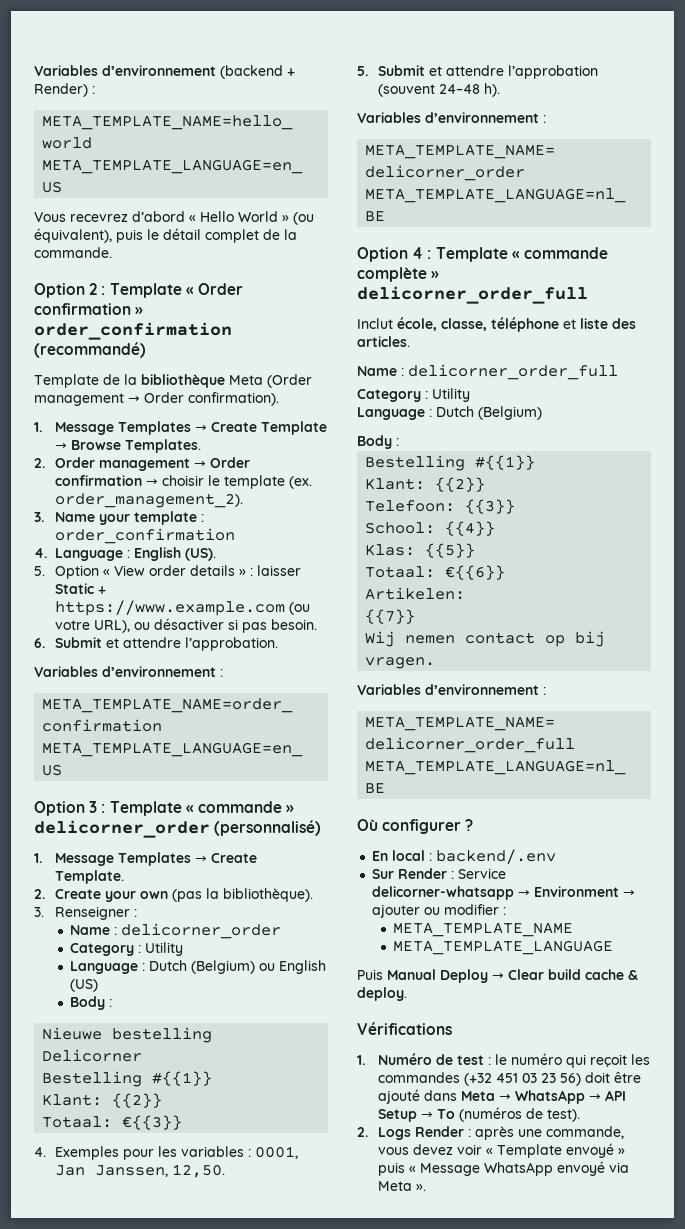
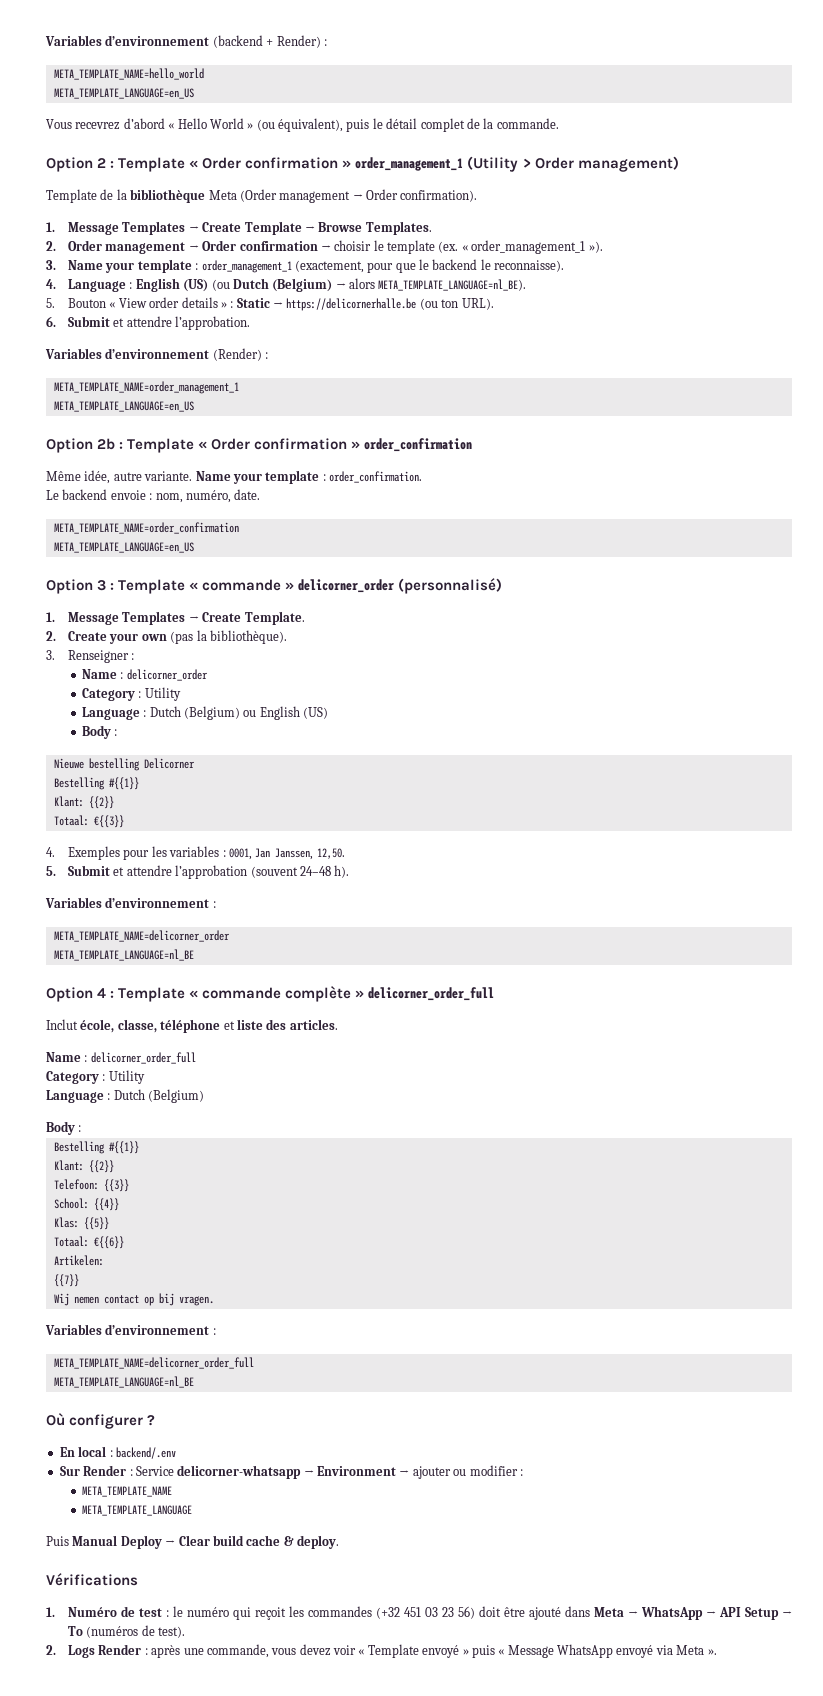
[34,322,232,340] [34,342,146,358] order_confirmation (recommandé) -> [355,156,679,172] order_management_1 (Utility > Order management)
[54,493,243,508] order_management_2). -> [461,240,603,254] « order_management_1 »).
[54,528,235,544] [34,547,216,561] [34,565,99,579] order_confirmation // 4. Language : English (US). // 5. Option -> [201,259,565,273] [46,278,527,292] [46,298,107,308] order_management_1 (exactement, pour que le backend le reconnaisse). // 4. Language : English (US) (ou Dutch (Belgium) → alors META_TEMPLATE_LANGUAGE=nl_BE). // 5. Bouton
[256,565,301,576] [54,583,106,594] [54,600,310,616] [54,618,317,633] laisser Static + https://www.example.com (ou votre URL), ou désactiver si pas besoin. -> [236,298,494,311] Static → https://delicornerhalle.be (ou ton URL).
[220,669,223,677] : -> [212,348,269,361] [53,381,239,394] [53,401,194,412] [46,438,473,453] [46,470,422,484] [46,489,261,503] (Render) : // META_TEMPLATE_NAME=order_management_1 // META_TEMPLATE_LANGUAGE=en_US // Option 2b : Template « Order confirmation » order_confirmation // Même idée, autre variante. Name your template : order_confirmation. // Le backend envoie : nom, numéro, date.

